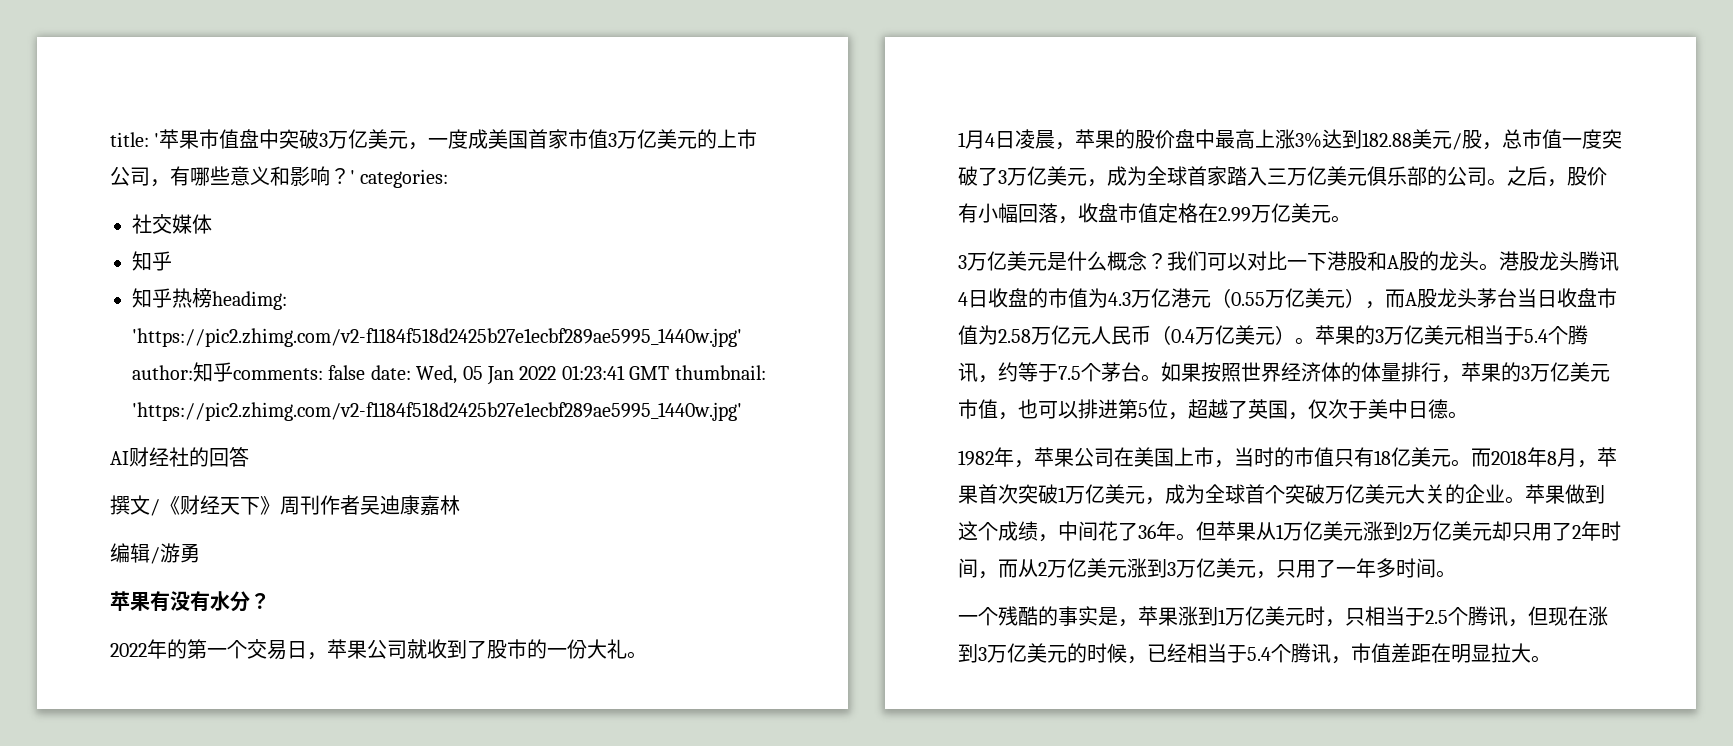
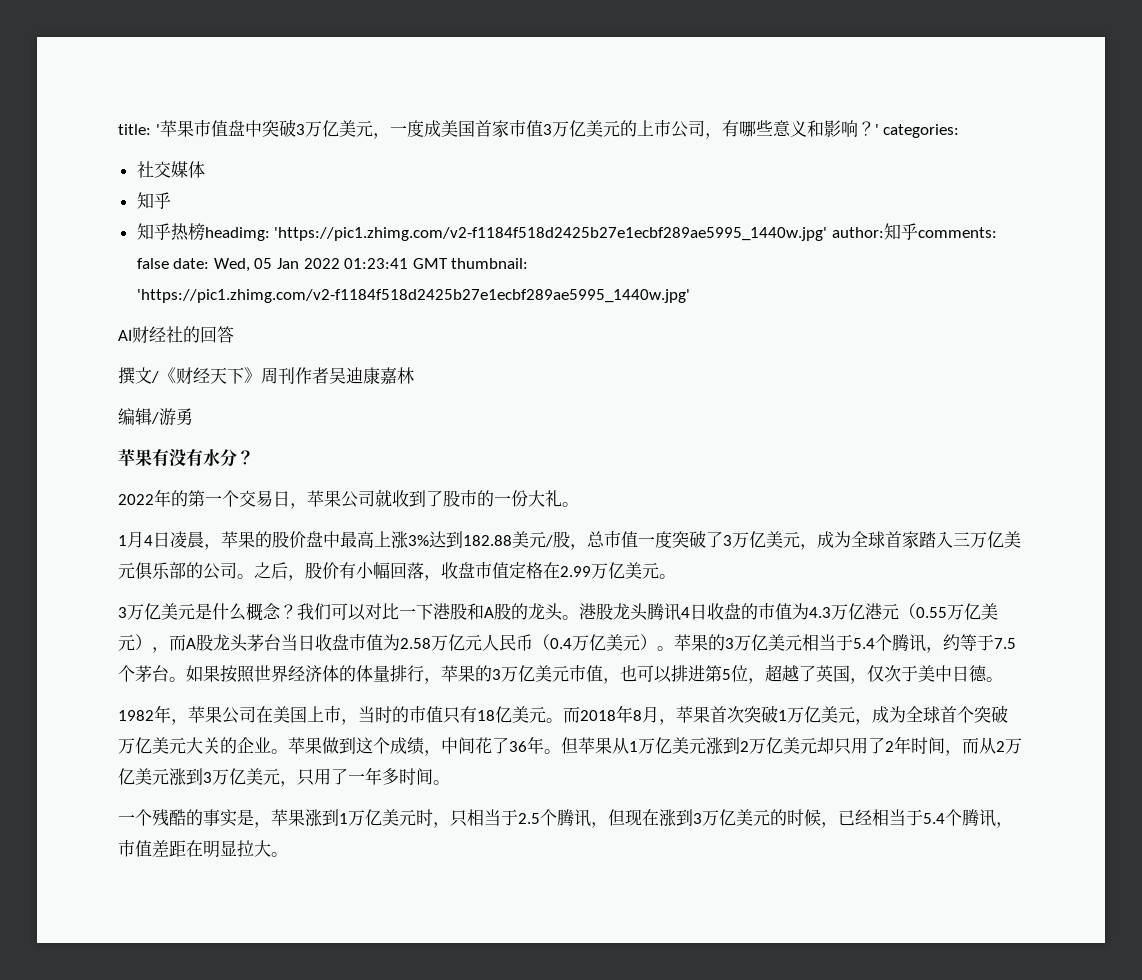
[132,328,742,347] 'https://pic2.zhimg.com/v2-f1184f518d2425b27e1ecbf289ae5995_1440w.jpg' -> [274,227,828,241] 'https://pic1.zhimg.com/v2-f1184f518d2425b27e1ecbf289ae5995_1440w.jpg'
[132,402,742,421] 'https://pic2.zhimg.com/v2-f1184f518d2425b27e1ecbf289ae5995_1440w.jpg' -> [136,289,690,303] 'https://pic1.zhimg.com/v2-f1184f518d2425b27e1ecbf289ae5995_1440w.jpg'

